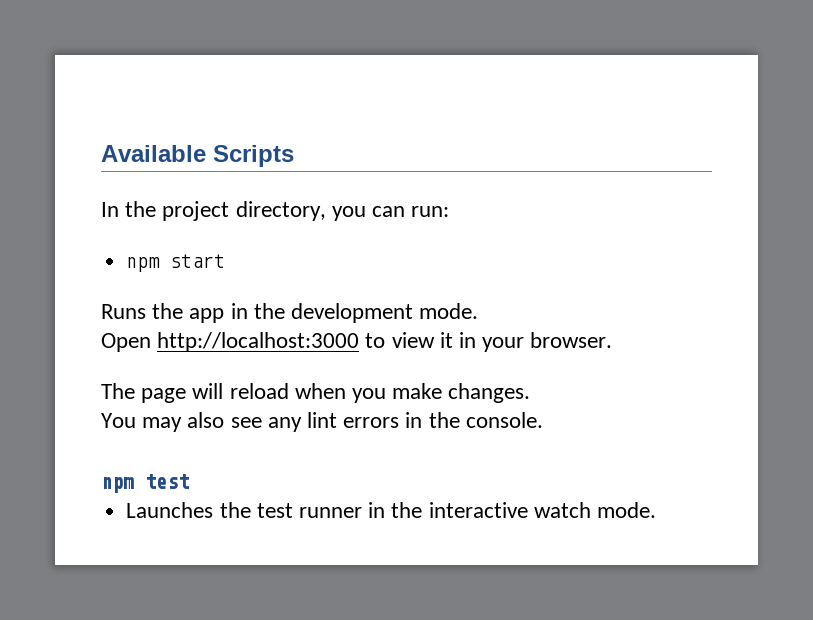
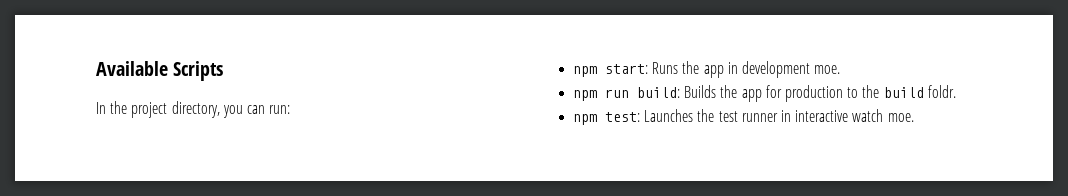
[170,254,226,268] start // -> [605,64,649,74] start:
[253,303,479,323] [101,332,613,352] [101,383,531,403] [101,412,543,432] [101,474,189,493] the development mode. // Open http://localhost:3000 to view it in your browser. // The page will reload when you make changes. // You may also see any lint errors in the console. // npm test // -> [741,61,841,78] [573,85,956,102] [573,112,641,125] development moe. // npm run build: Builds the app for production to the build foldr. // npm test:
[391,502,423,518] the -> (791, 116) none
[596,502,656,518] mode. -> [887,113,914,122] moe.

